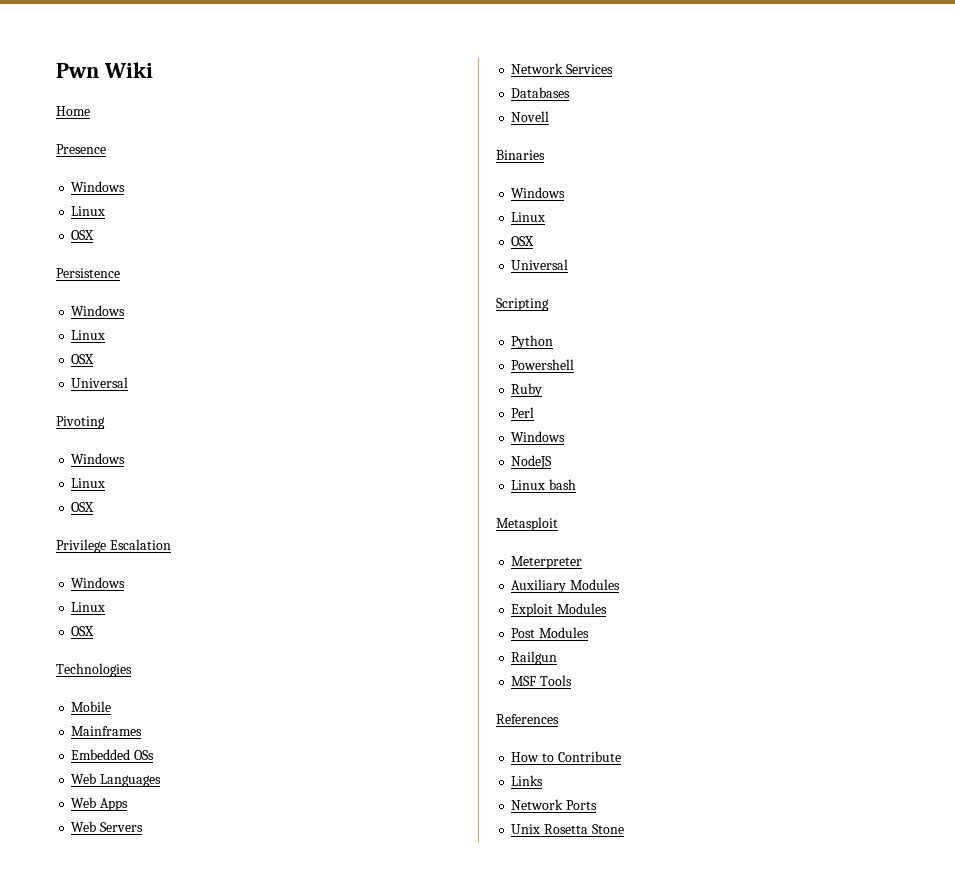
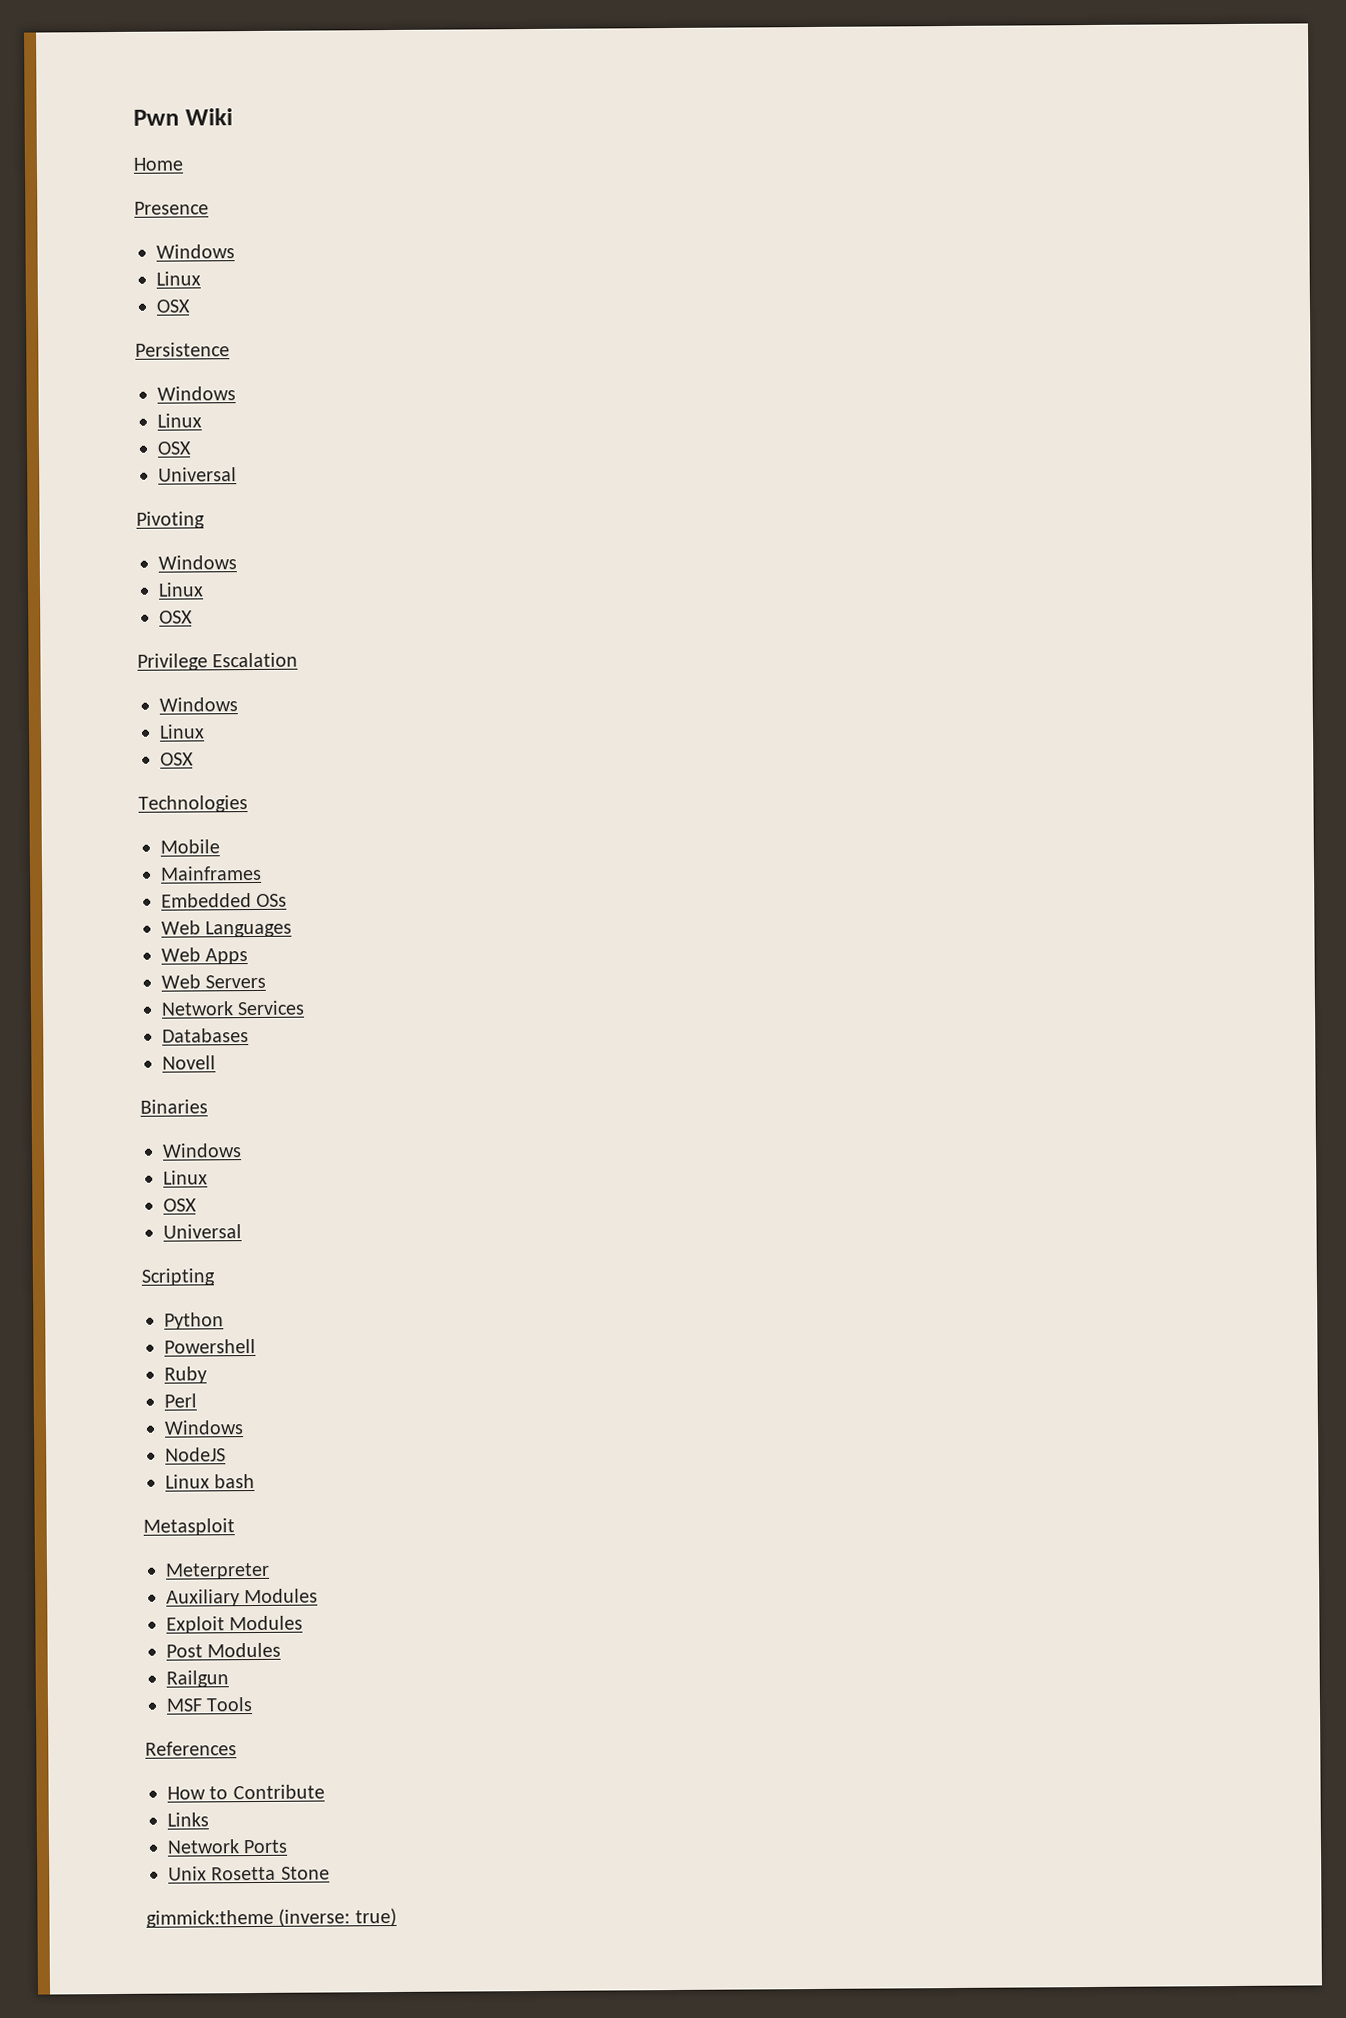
(624, 829) none -> [146,1908,397,1928] // gimmick:theme (inverse: true)

